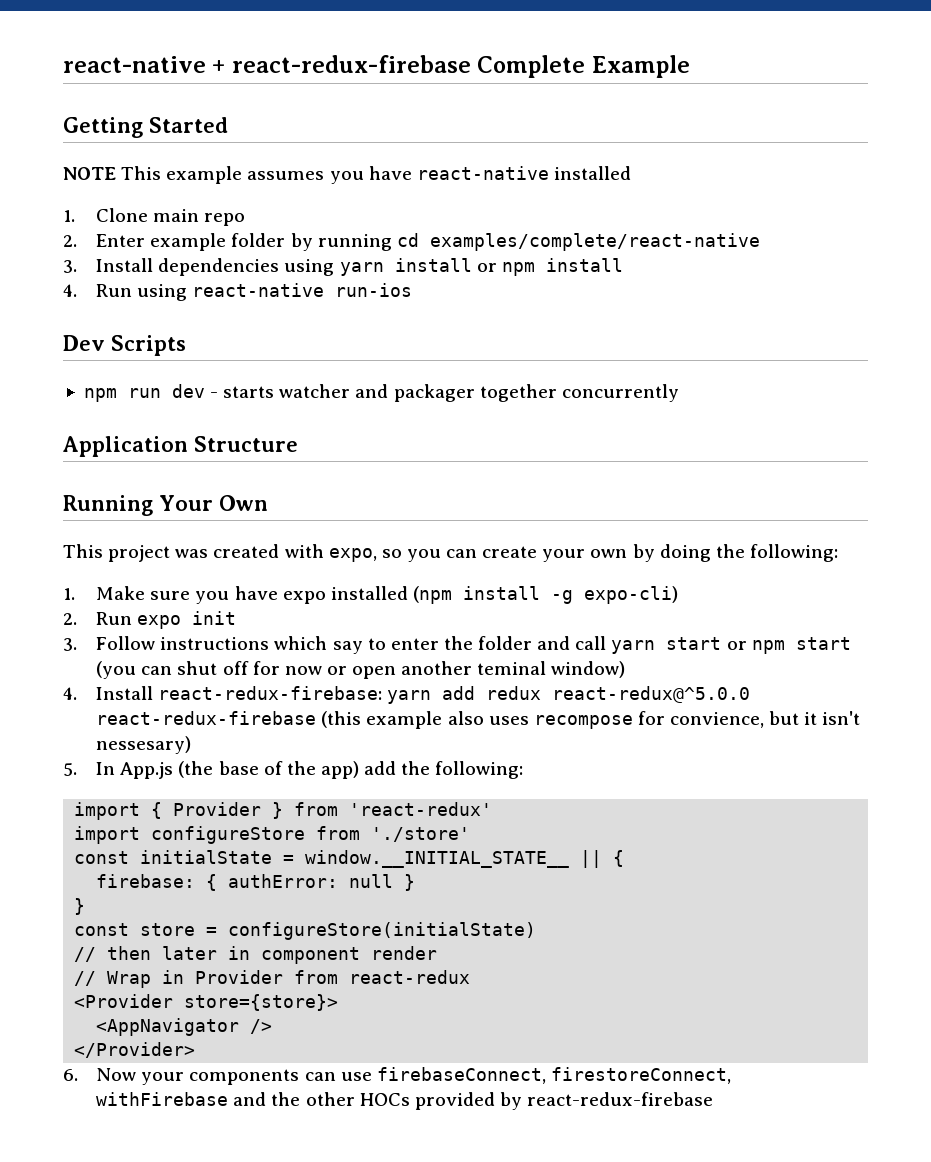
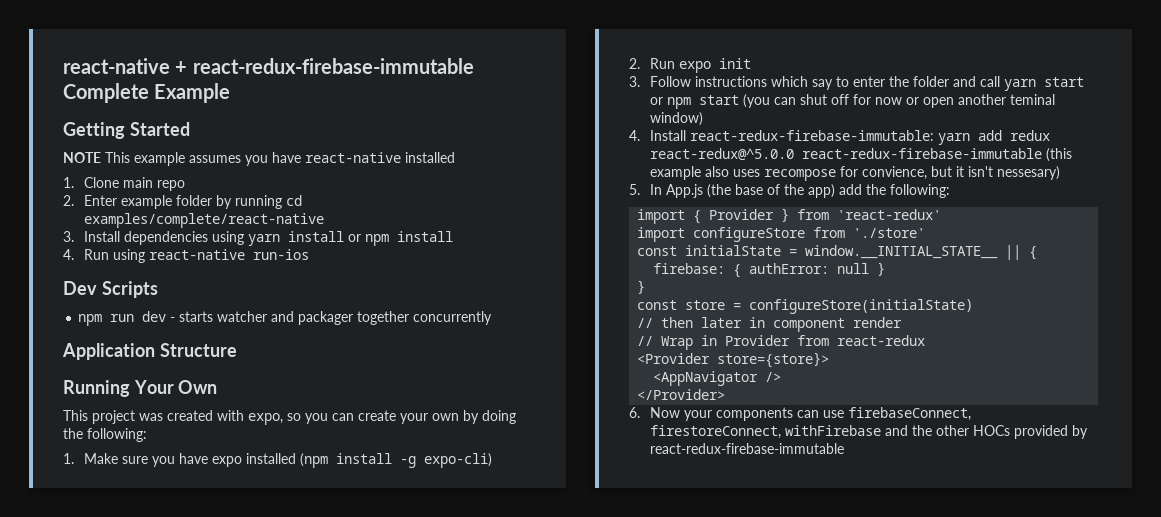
[231,55,471,73] react-redux-firebase -> [192,58,474,74] react-redux-firebase-immutable
[158,686,383,700] react-redux-firebase: -> [689,130,934,141] react-redux-firebase-immutable:
[96,711,317,725] react-redux-firebase -> [801,148,1042,159] react-redux-firebase-immutable
[527,1092,714,1106] react-redux-firebase -> [649,443,844,454] react-redux-firebase-immutable

